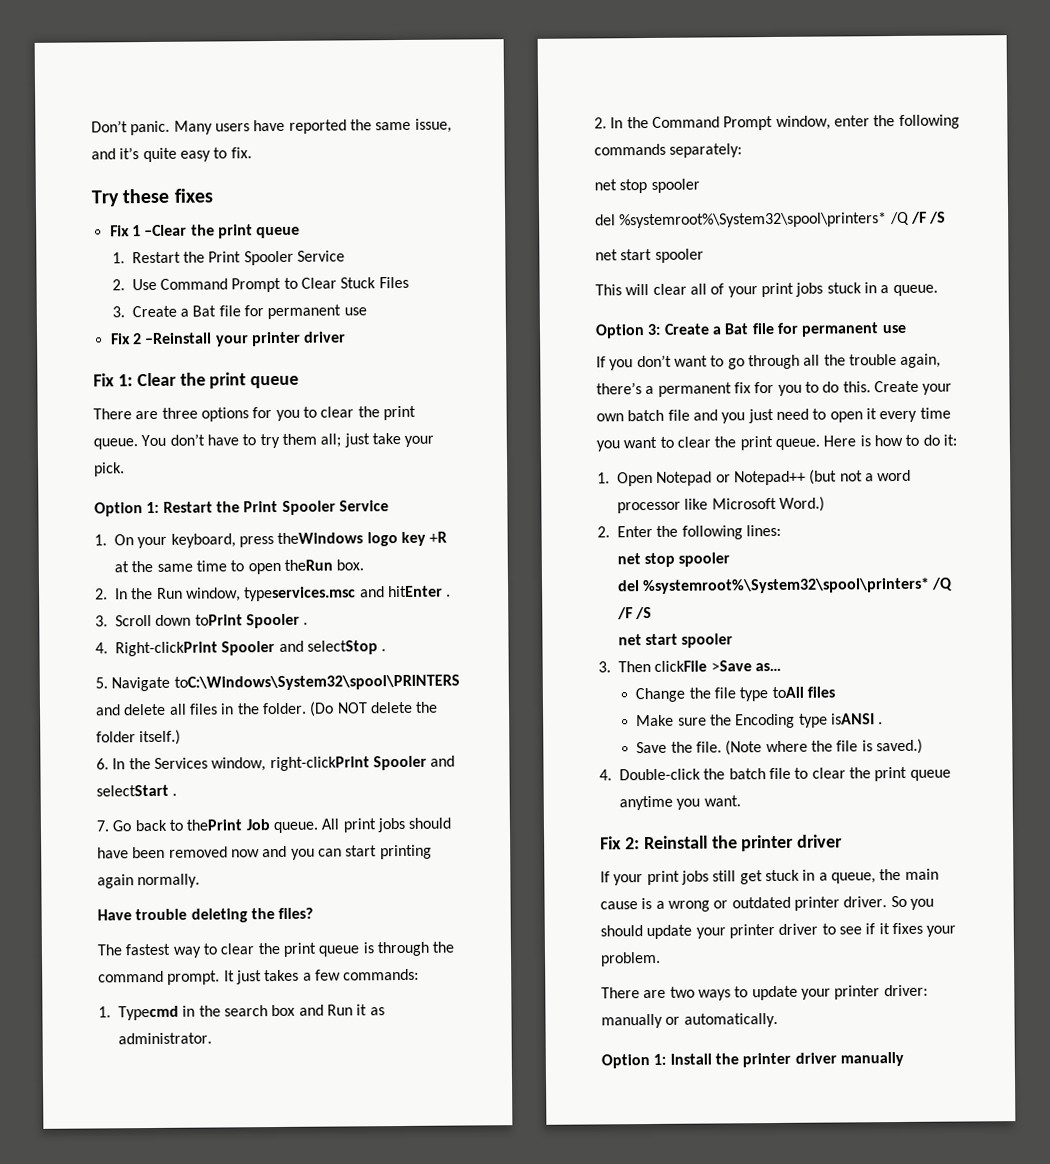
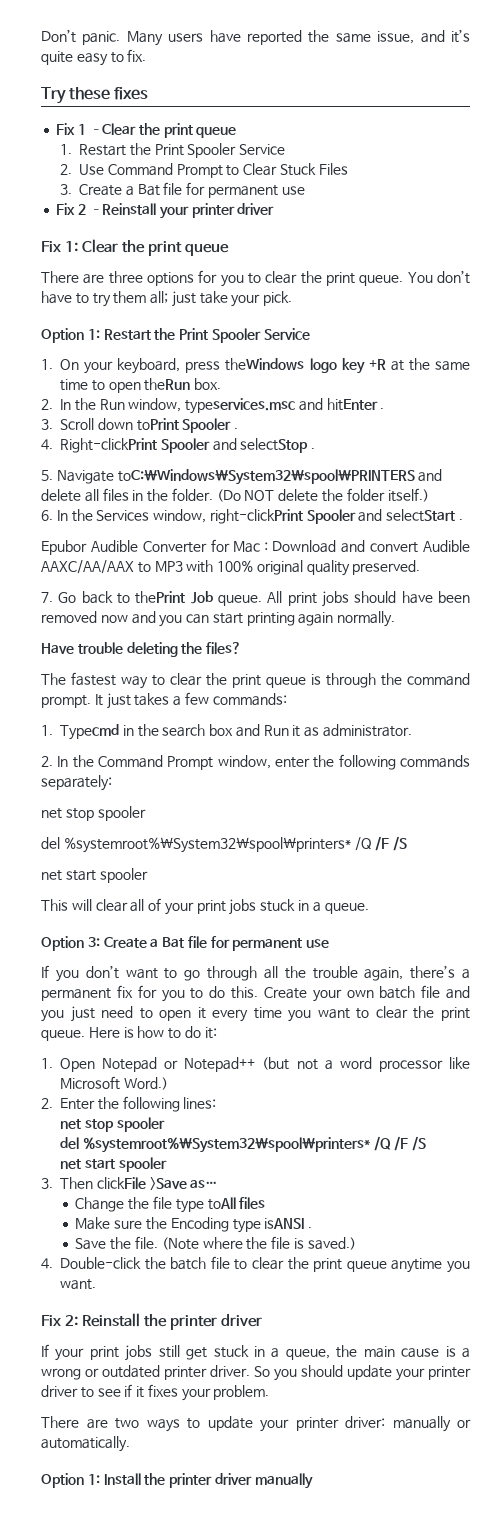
(178, 794) none -> [41,539,470,555] [41,560,421,576] // Epubor Audible Converter for Mac：Download and convert Audible AAXC/AA/AAX to MP3 with 100% original quality preserved.

